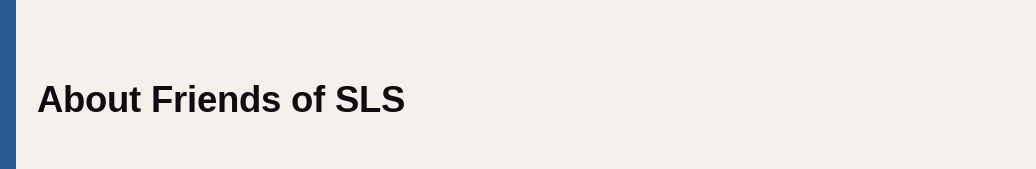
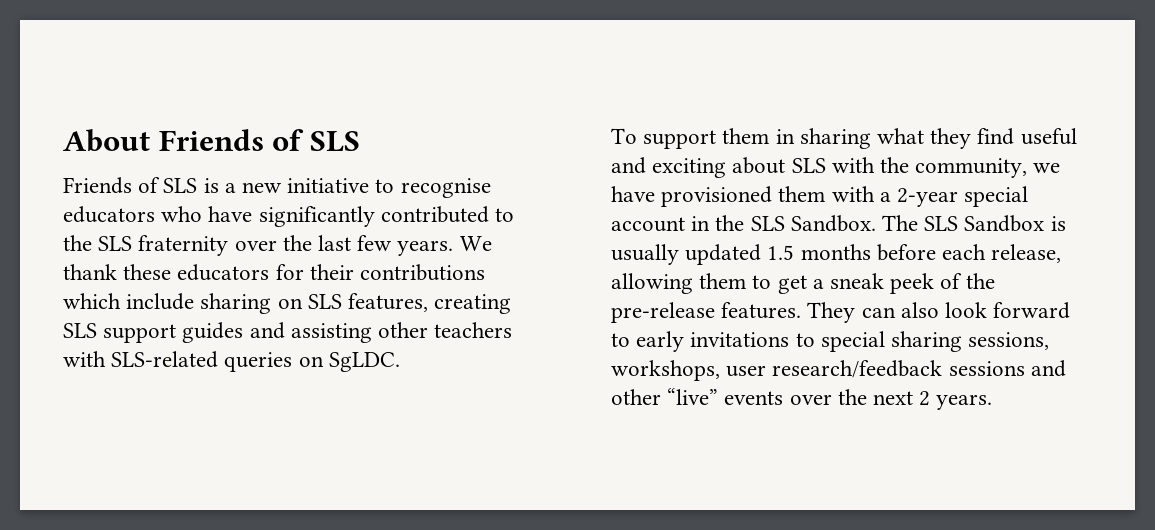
(405, 99) none -> [63,177,491,198] [63,206,515,227] [63,235,492,256] [63,264,486,281] [63,293,512,314] [63,322,513,343] [63,351,400,372] [611,128,1077,149] [611,157,1061,178] [611,186,1029,207] [611,215,1066,232] [611,244,1062,265] [611,273,995,294] [611,302,1071,323] [611,331,1050,352] [611,360,1066,381] [611,388,993,410] // Friends of SLS is a new initiative to recognise educators who have significantly contributed to the SLS fraternity over the last few years. We thank these educators for their contributions which include sharing on SLS features, creating SLS support guides and assisting other teachers with SLS-related queries on SgLDC. // To support them in sharing what they find useful and exciting about SLS with the community, we have provisioned them with a 2-year special account in the SLS Sandbox. The SLS Sandbox is usually updated 1.5 months before each release, allowing them to get a sneak peek of the pre-release features. They can also look forward to early invitations to special sharing sessions, workshops, user research/feedback sessions and other “live” events over the next 2 years.

